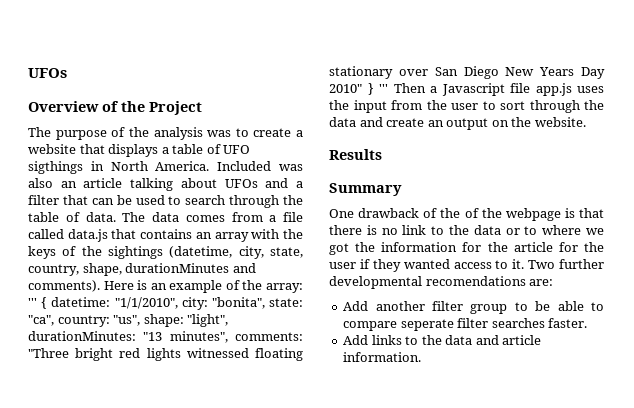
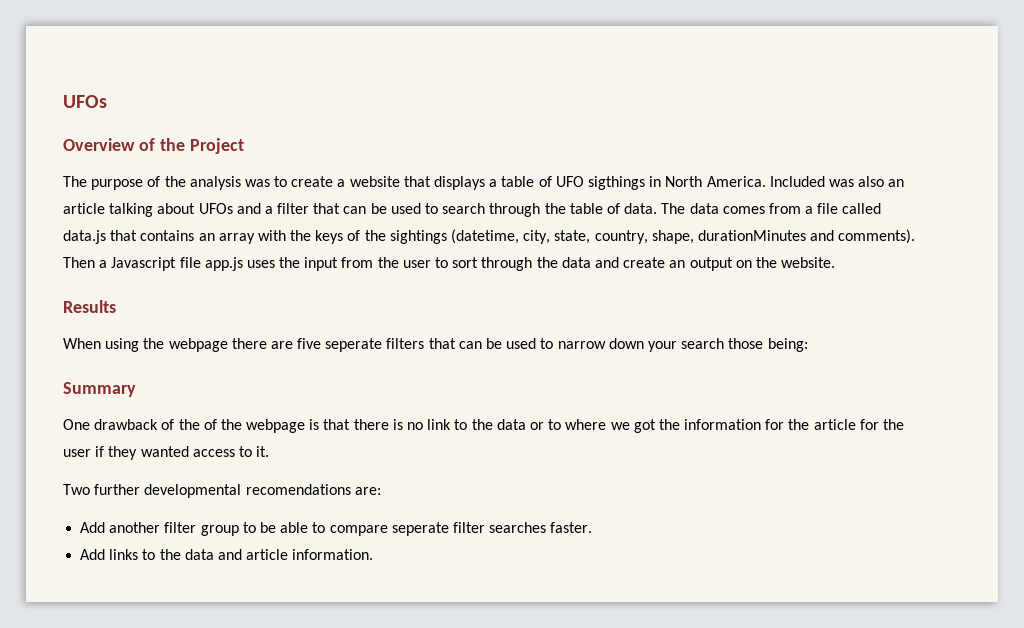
[103,280,304,293] [28,297,303,310] [28,314,229,327] [28,331,303,343] [28,348,303,361] [329,66,605,79] [329,83,388,95] Here is an example of the array: ''' { datetime: "1/1/2010", city: "bonita", state: "ca", country: "us", shape: "light", durationMinutes: "13 minutes", comments: "Three bright red lights witnessed floating stationary over San Diego New Years Day 2010" } ''' -> (916, 236) none
(382, 154) none -> [63,338,808,352] // When using the webpage there are five seperate filters that can be used to narrow down your search those being:
(525, 264) none -> (270, 451) //

